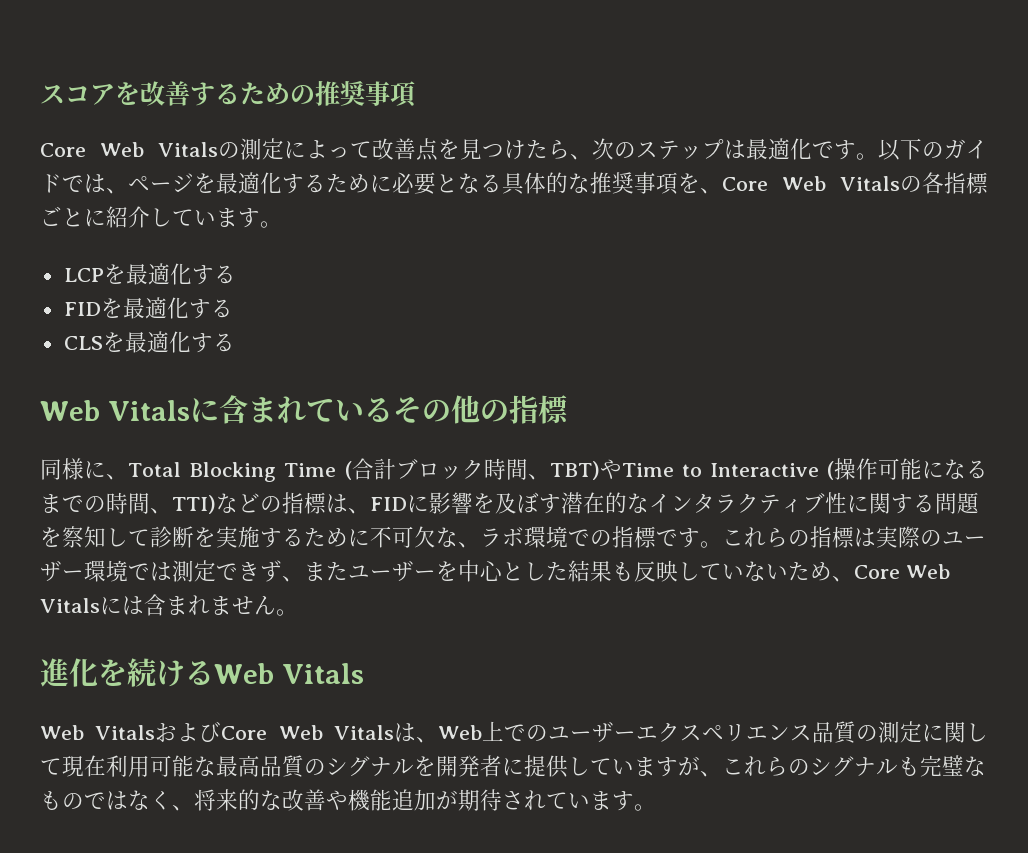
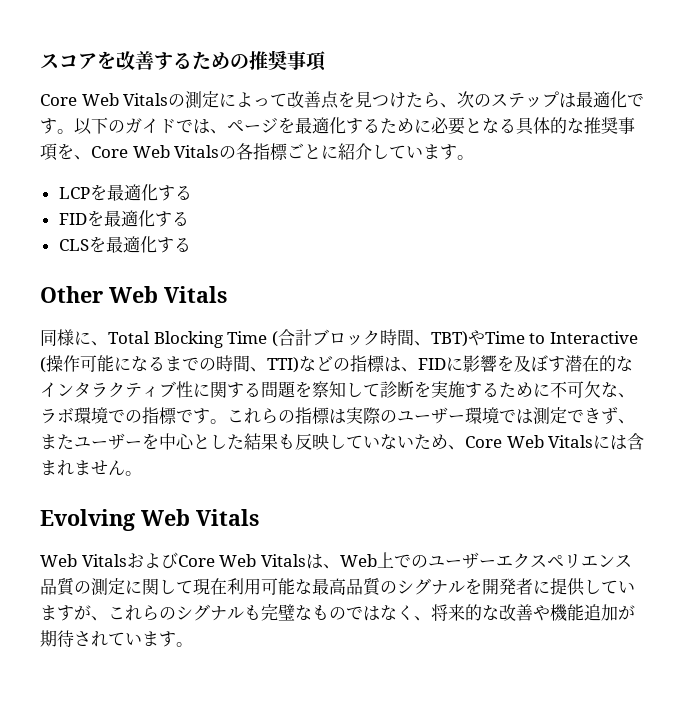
[40,395,569,424] Web Vitalsに含まれているその他の指標 -> [40,286,227,303] Other Web Vitals
[40,658,214,687] 進化を続ける -> [40,509,135,531] Evolving

